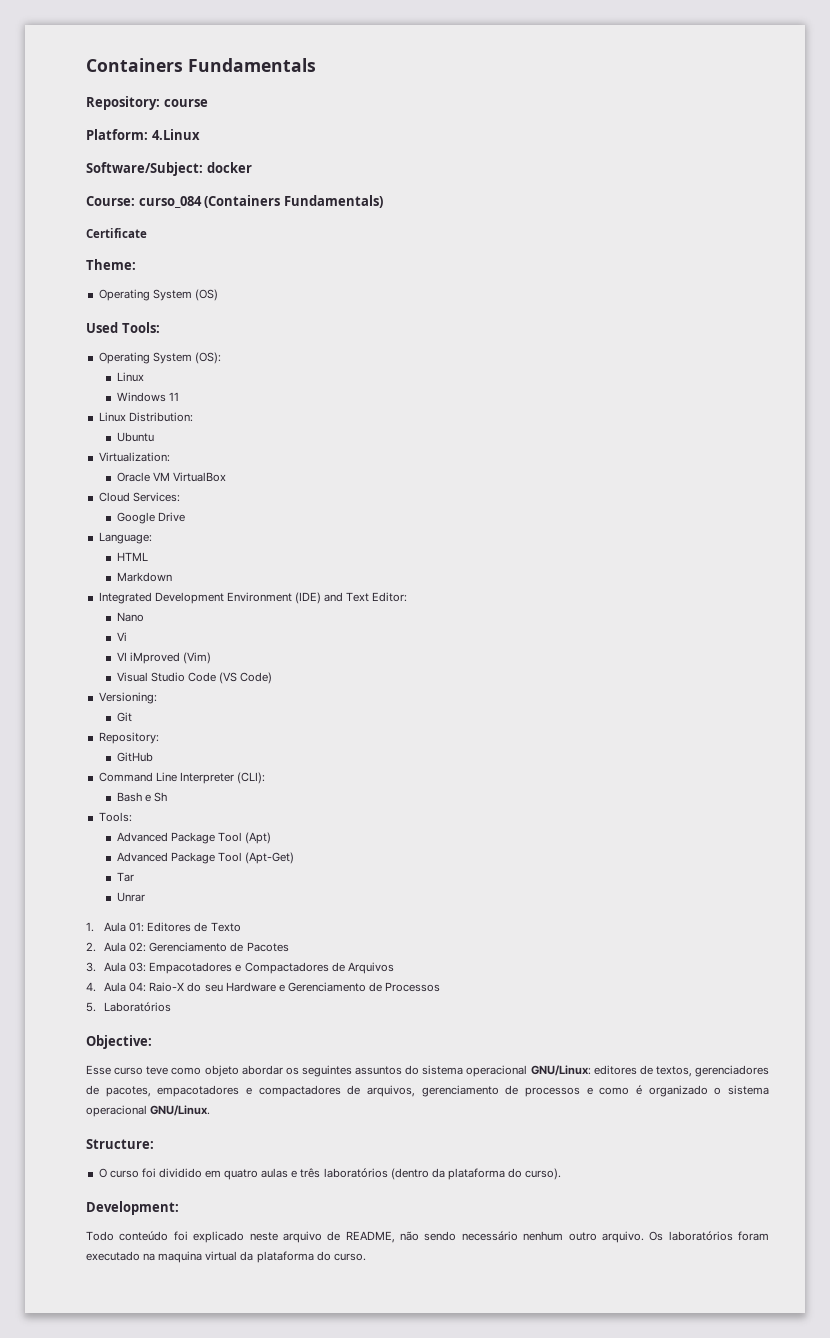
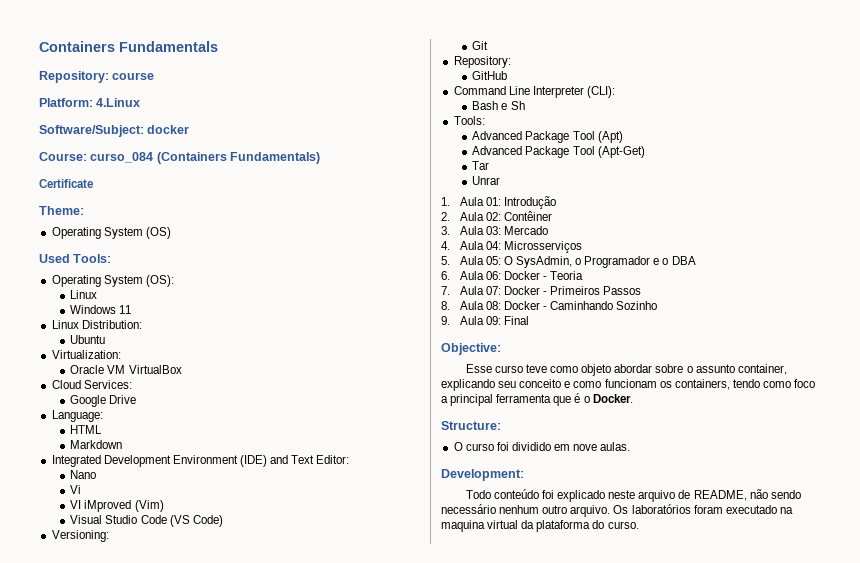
[147,922,241,932] Editores de Texto -> [503,196,556,209] Introdução
[149,942,289,952] Gerenciamento de Pacotes -> [503,211,552,221] Contêiner
[149,962,394,974] [86,982,441,992] [86,1002,172,1012] Empacotadores e Compactadores de Arquivos // 4. Aula 04: Raio-X do seu Hardware e Gerenciamento de Processos // 5. Laboratórios -> [503,226,548,235] [441,241,582,253] [441,256,696,268] [441,271,584,280] [441,286,642,295] [441,301,658,310] [441,316,529,325] Mercado // 4. Aula 04: Microsserviços // 5. Aula 05: O SysAdmin, o Programador e o DBA // 6. Aula 06: Docker - Teoria // 7. Aula 07: Docker - Primeiros Passos // 8. Aula 08: Docker - Caminhando Sozinho // 9. Aula 09: Final
[285,1065,769,1077] [86,1085,769,1097] [86,1105,211,1117] os seguintes assuntos do sistema operacional GNU/Linux: editores de textos, gerenciadores de pacotes, empacotadores e compactadores de arquivos, gerenciamento de processos e como é organizado o sistema operacional GNU/Linux. -> [655,364,787,375] [441,379,816,391] [441,393,633,406] sobre o assunto container, explicando seu conceito e como funcionam os containers, tendo como foco a principal ferramenta que é o Docker.
[224,1168,562,1180] quatro aulas e três laboratórios (dentro da plataforma do curso). -> [573,442,631,451] nove aulas.

